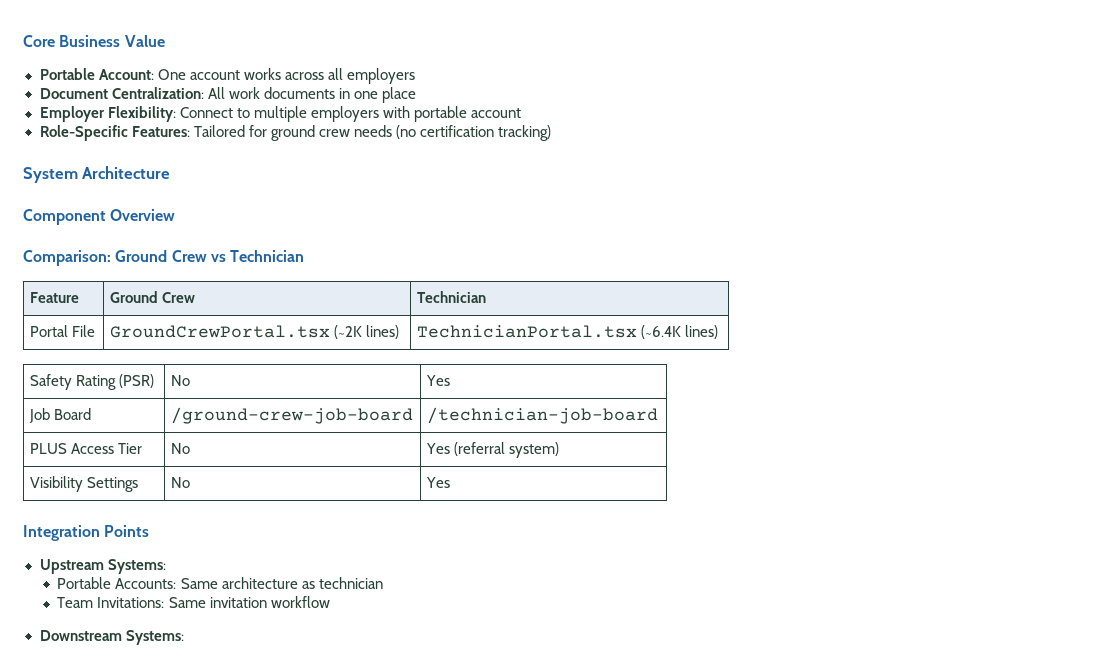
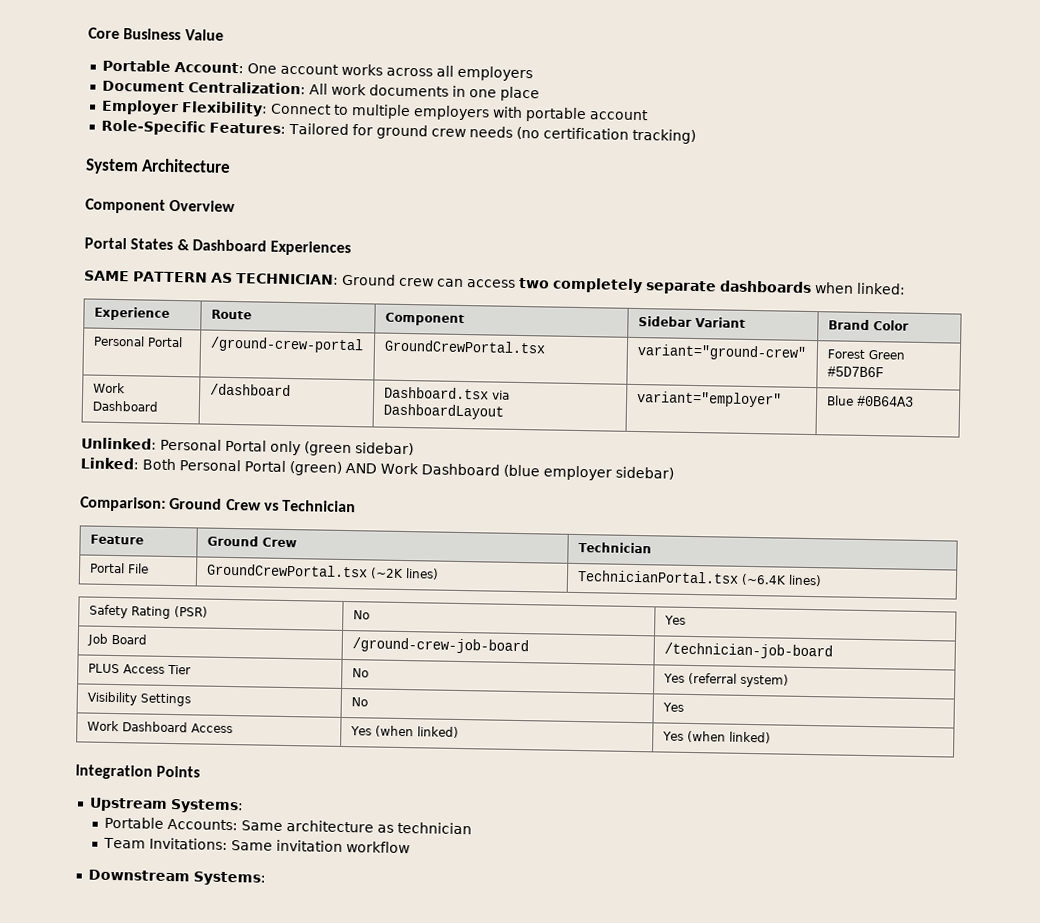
(176, 215) none -> [84,237,352,257] [84,270,906,295] [93,306,170,321] [210,309,252,320] [384,312,465,327] [637,316,746,328] [827,319,909,331] [92,335,183,348] [209,336,364,354] [383,339,546,354] [636,344,807,361] [826,349,905,360] [826,366,884,378] [92,382,125,394] [91,400,158,412] [209,383,291,397] [383,386,510,400] [382,403,504,420] [635,390,782,408] [826,395,914,407] [81,437,414,457] [80,457,674,481] // Portal States & Dashboard Experiences // SAME PATTERN AS TECHNICIAN: Ground crew can access two completely separate dashboards when linked: // Experience | Route | Component | Sidebar Variant | Brand Color // Personal Portal | /ground-crew-portal | GroundCrewPortal.tsx | variant="ground-crew" | Forest Green #5D7B6F // Work Dashboard | /dashboard | Dashboard.tsx via DashboardLayout | variant="employer" | Blue #0B64A3 // Unlinked: Personal Portal only (green sidebar) // Linked: Both Personal Portal (green) AND Work Dashboard (blue employer sidebar)
(450, 482) none -> [86,720,233,734] [349,725,459,738] [661,730,771,744] // Work Dashboard Access | Yes (when linked) | Yes (when linked)

